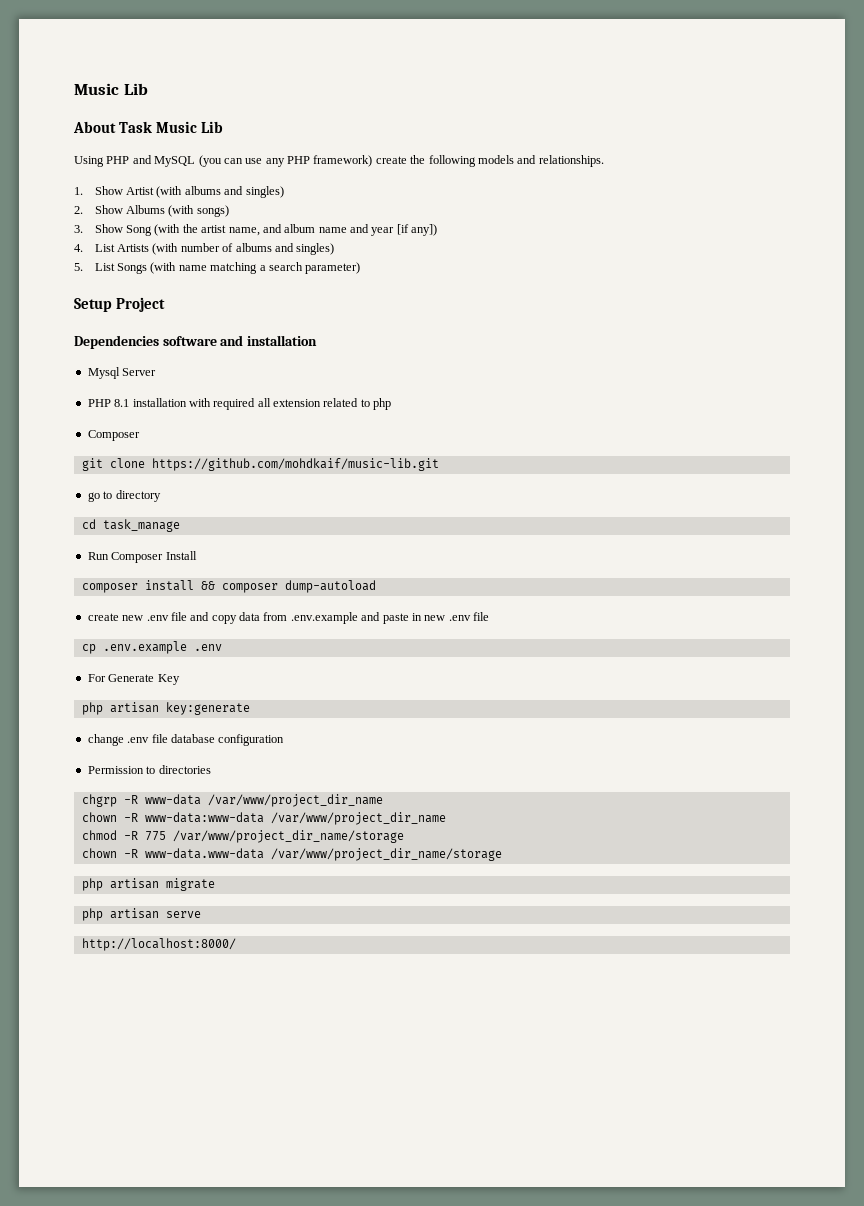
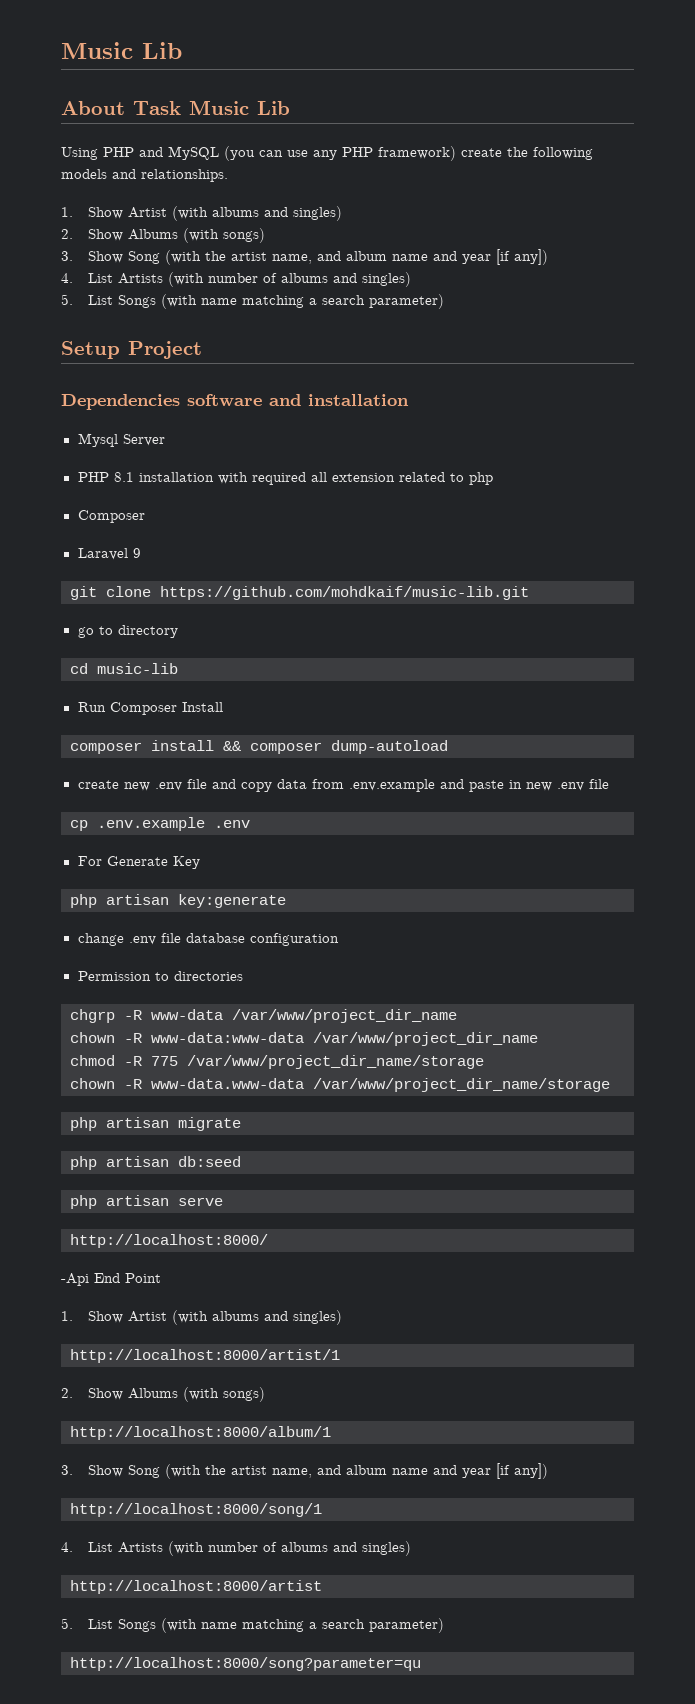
(140, 435) none -> [77,548,141,560] // Laravel 9
[102,519,180,532] task_manage -> [97,663,178,674] music-lib
(215, 884) none -> [70,1156,241,1170] // php artisan db:seed
(236, 944) none -> [61,1273,161,1286] [61,1310,342,1325] [70,1349,340,1363] [61,1387,265,1402] [70,1426,331,1440] [61,1463,548,1479] [70,1503,322,1517] [61,1541,411,1556] [70,1580,322,1594] [61,1618,444,1633] [70,1657,421,1671] // -Api End Point // 1. Show Artist (with albums and singles) // http://localhost:8000/artist/1 // 2. Show Albums (with songs) // http://localhost:8000/album/1 // 3. Show Song (with the artist name, and album name and year [if any]) // http://localhost:8000/song/1 // 4. List Artists (with number of albums and singles) // http://localhost:8000/artist // 5. List Songs (with name matching a search parameter) // http://localhost:8000/song?parameter=qu

